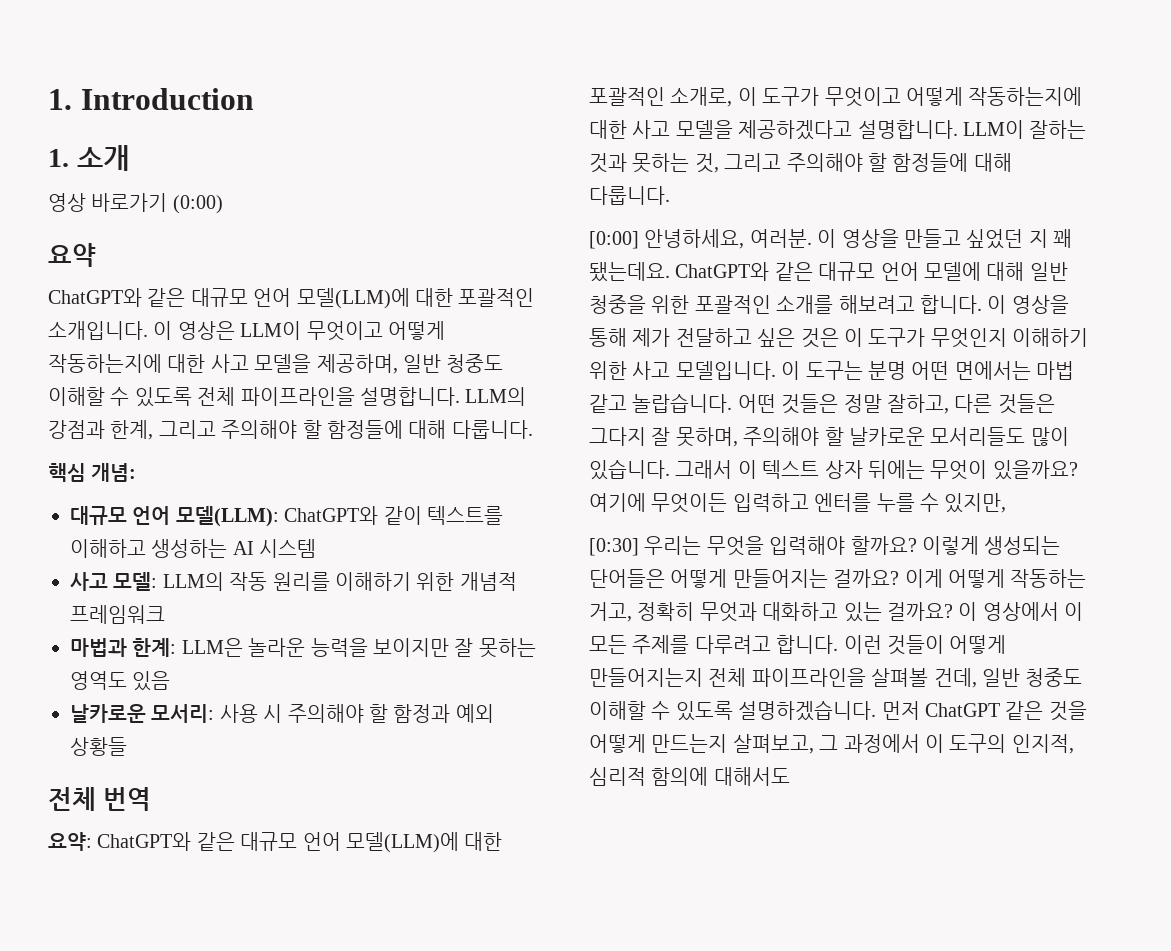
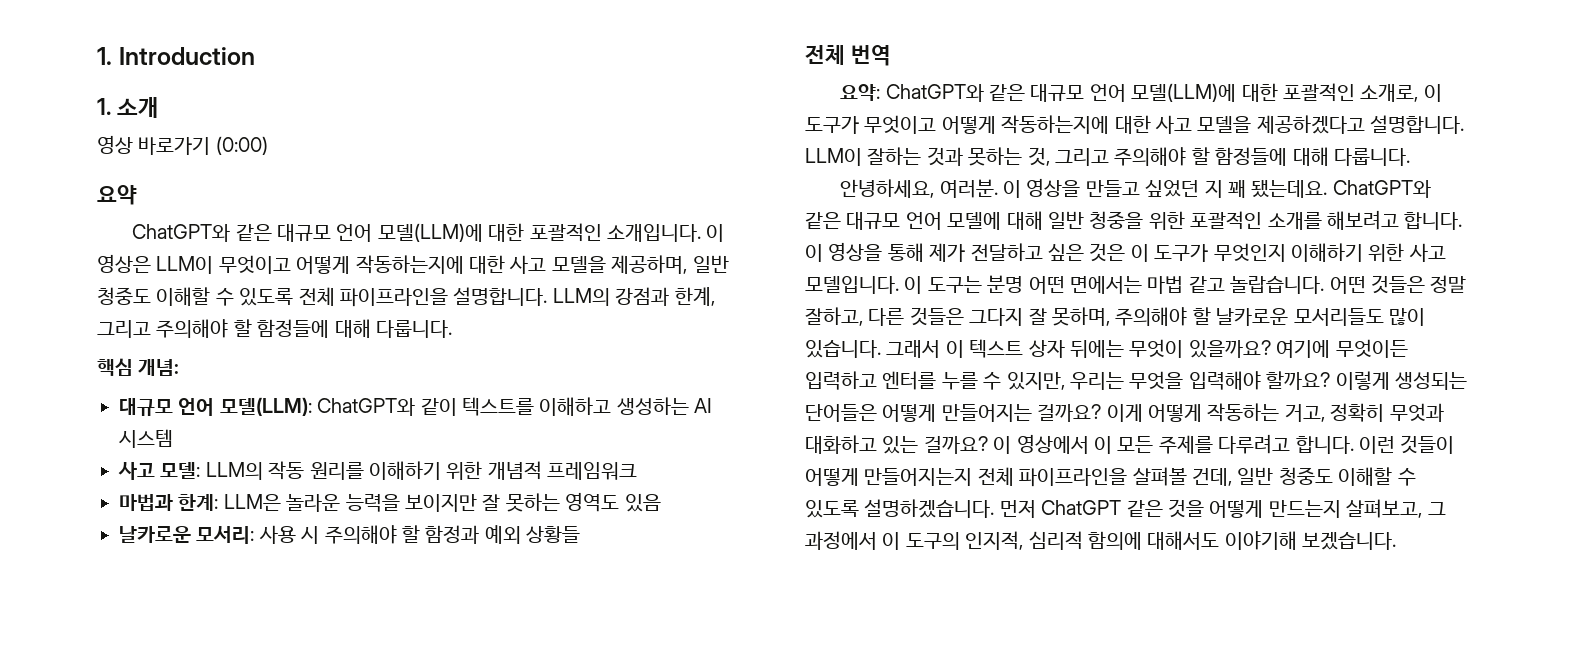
[589,231,639,249] [0:00] -> (1410, 157) none
[589,538,639,556] // [0:30] -> (1065, 381) none
(790, 776) none -> [1224,531,1397,550] 이야기해 보겠습니다.

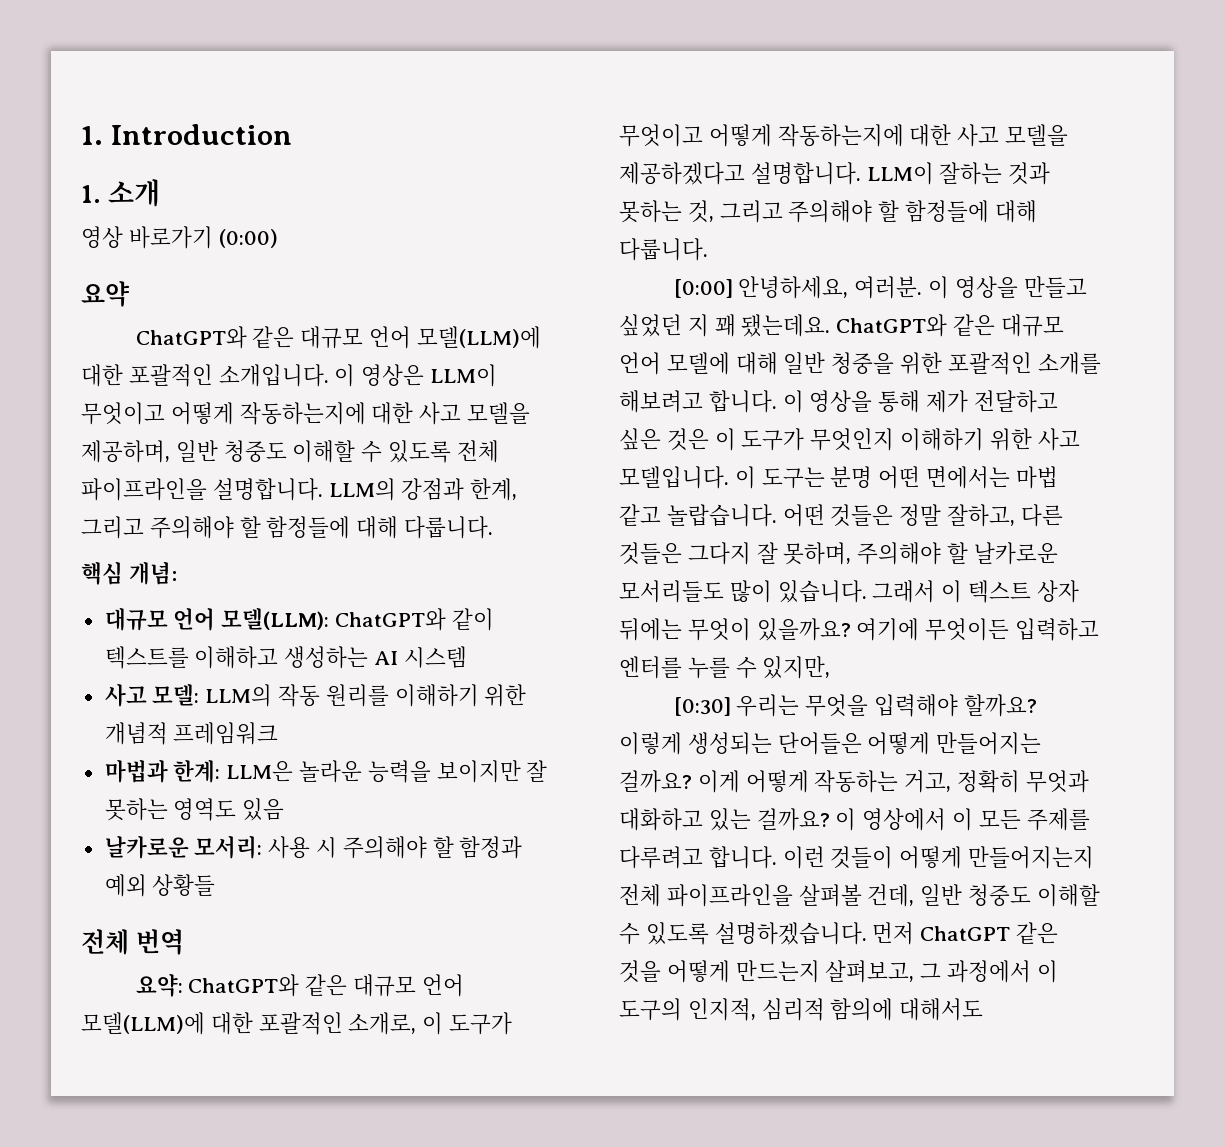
(1410, 157) none -> [673,279,733,298] [0:00]
(1065, 381) none -> [673,697,731,716] // [0:30]
[1224,531,1397,550] 이야기해 보겠습니다. -> (984, 1009) none

